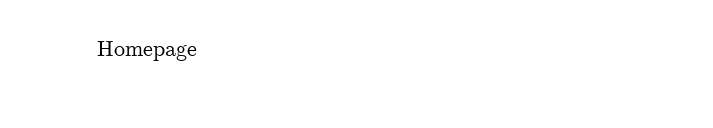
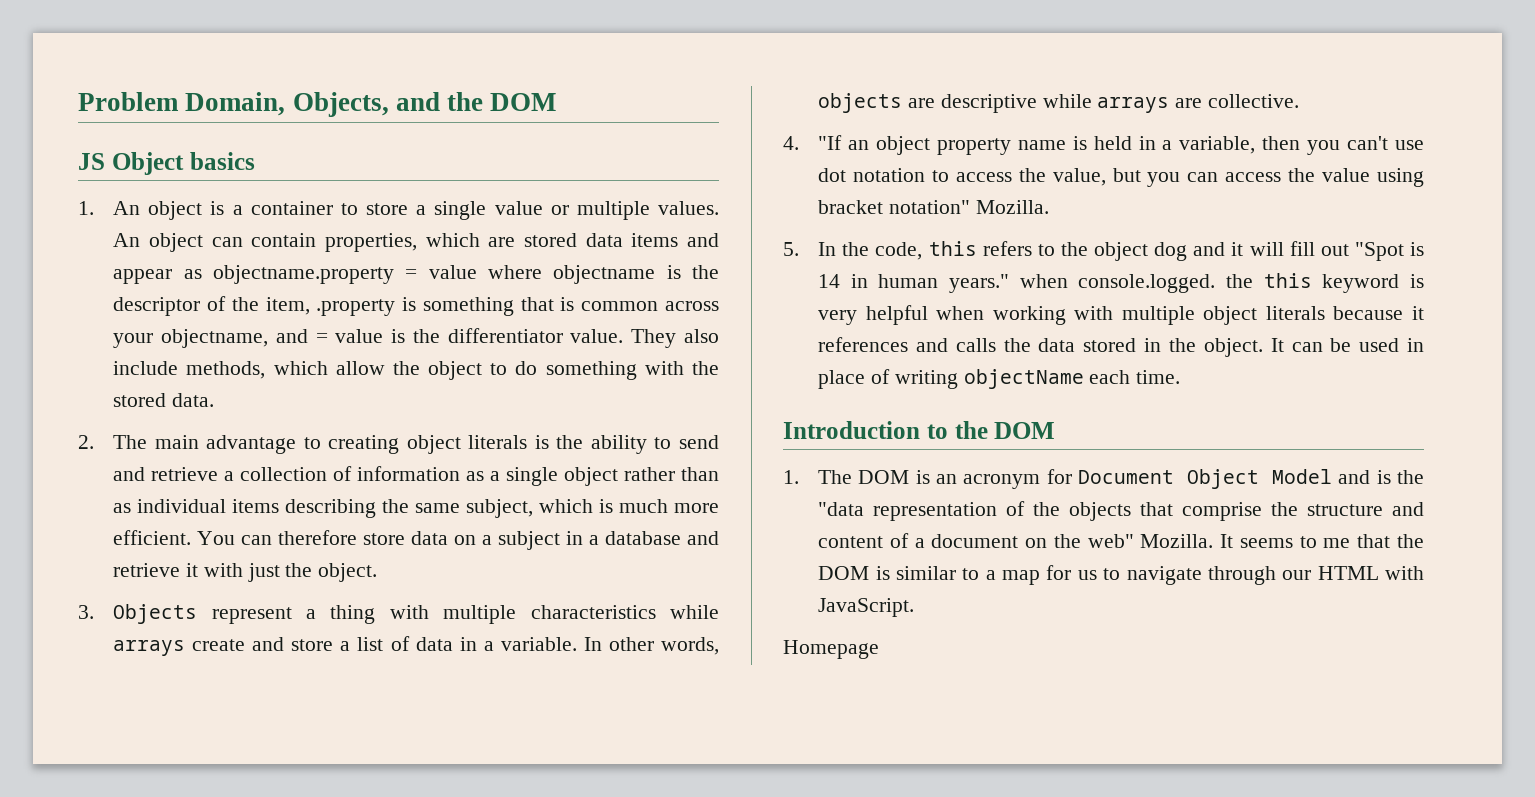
(97, 51) none -> [78,92,557,117] [78,152,255,175] [78,201,720,220] [113,233,720,252] [113,265,719,284] [113,296,719,316] [113,328,720,348] [113,361,720,380] [113,393,214,407] [78,435,719,454] [113,466,719,486] [113,499,719,518] [113,530,720,550] [113,563,378,582] [78,604,719,624] [113,636,719,656] [818,93,1299,113] [783,135,1424,155] [818,168,1424,187] [818,200,1049,214] [783,241,1424,261] [818,273,1424,293] [818,305,1424,325] [818,337,1424,357] [818,369,1181,389] [783,421,1056,439] [783,469,1424,489] [818,501,1424,521] [818,533,1424,548] [818,565,1424,585] [818,598,915,617] Problem Domain, Objects, and the DOM // JS Object basics // 1. An object is a container to store a single value or multiple values. An object can contain properties, which are stored data items and appear as objectname.property = value where objectname is the descriptor of the item, .property is something that is common across your objectname, and = value is the differentiator value. They also include methods, which allow the object to do something with the stored data. // 2. The main advantage to creating object literals is the ability to send and retrieve a collection of information as a single object rather than as individual items describing the same subject, which is much more efficient. You can therefore store data on a subject in a database and retrieve it with just the object. // 3. Objects represent a thing with multiple characteristics while arrays create and store a list of data in a variable. In other words, objects are descriptive while arrays are collective. // 4. "If an object property name is held in a variable, then you can't use dot notation to access the value, but you can access the value using bracket notation" Mozilla. // 5. In the code, this refers to the object dog and it will fill out "Spot is 14 in human years." when console.logged. the this keyword is very helpful when working with multiple object literals because it references and calls the data stored in the object. It can be used in place of writing objectName each time. // Introduction to the DOM // 1. The DOM is an acronym for Document Object Model and is the "data representation of the objects that comprise the structure and content of a document on the web" Mozilla. It seems to me that the DOM is similar to a map for us to navigate through our HTML with JavaScript. //

